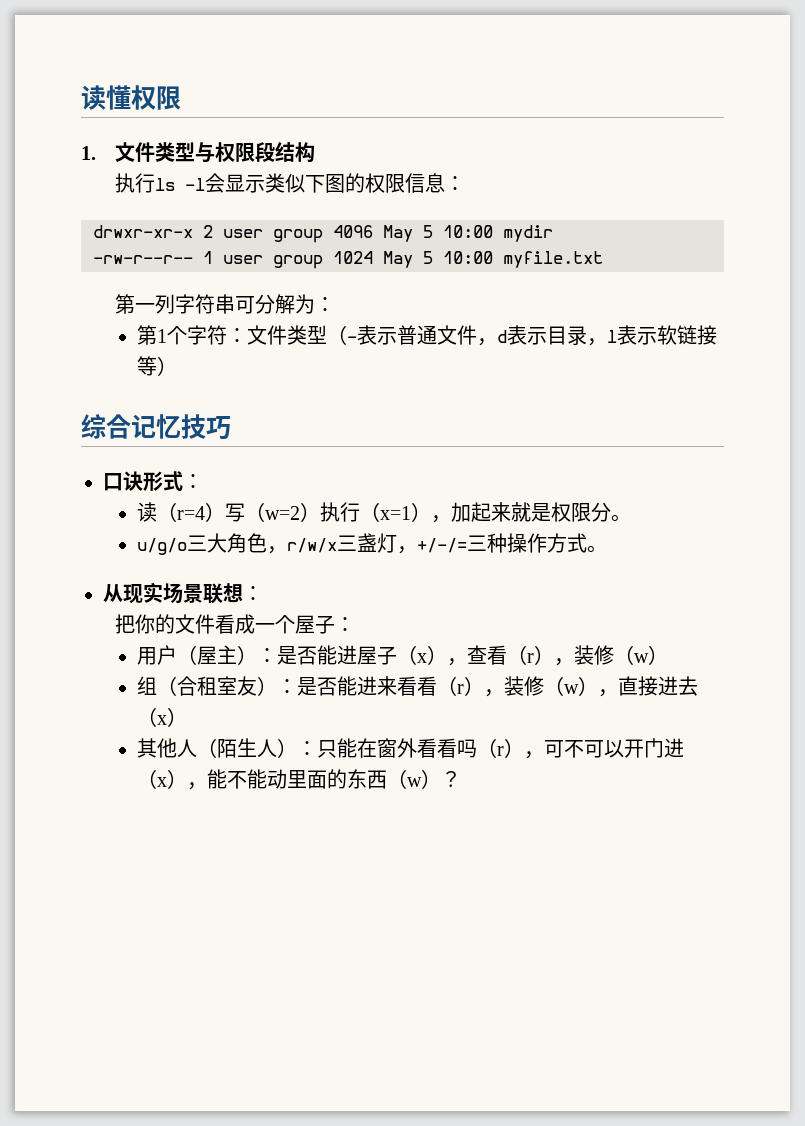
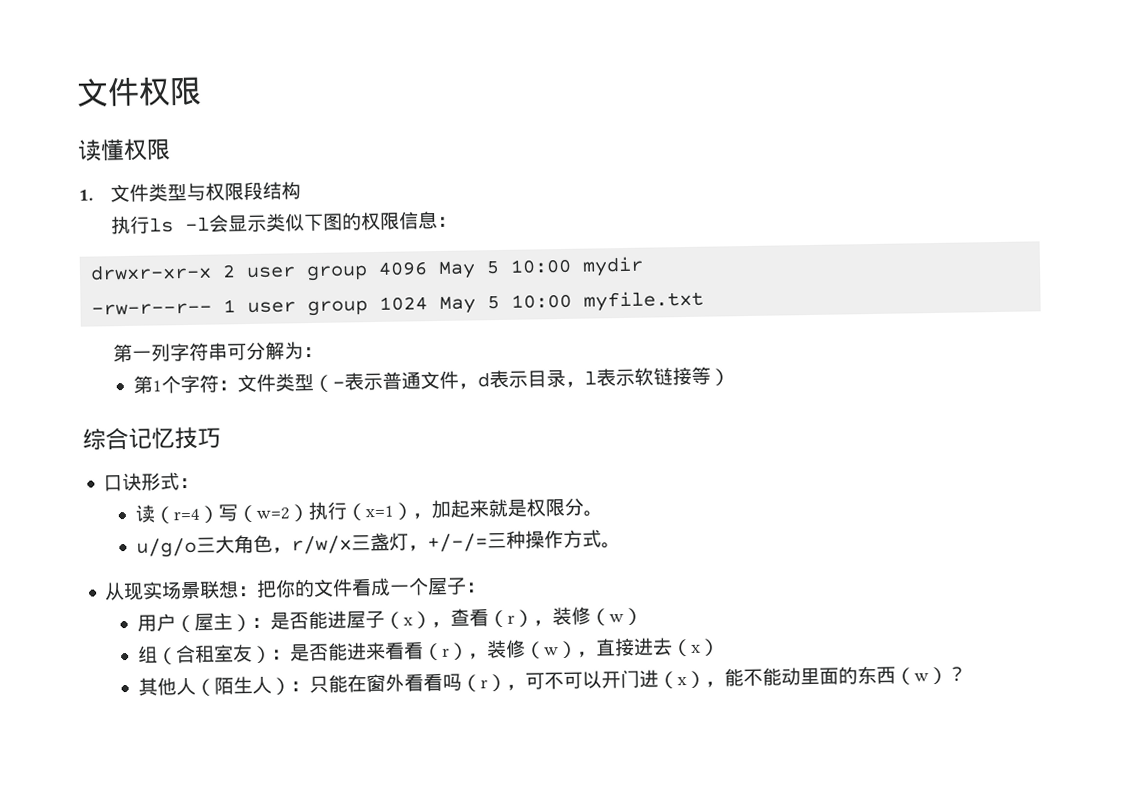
(81, 97) none -> [76,76,202,108] 文件权限 //
(263, 593) // -> (259, 591) none

